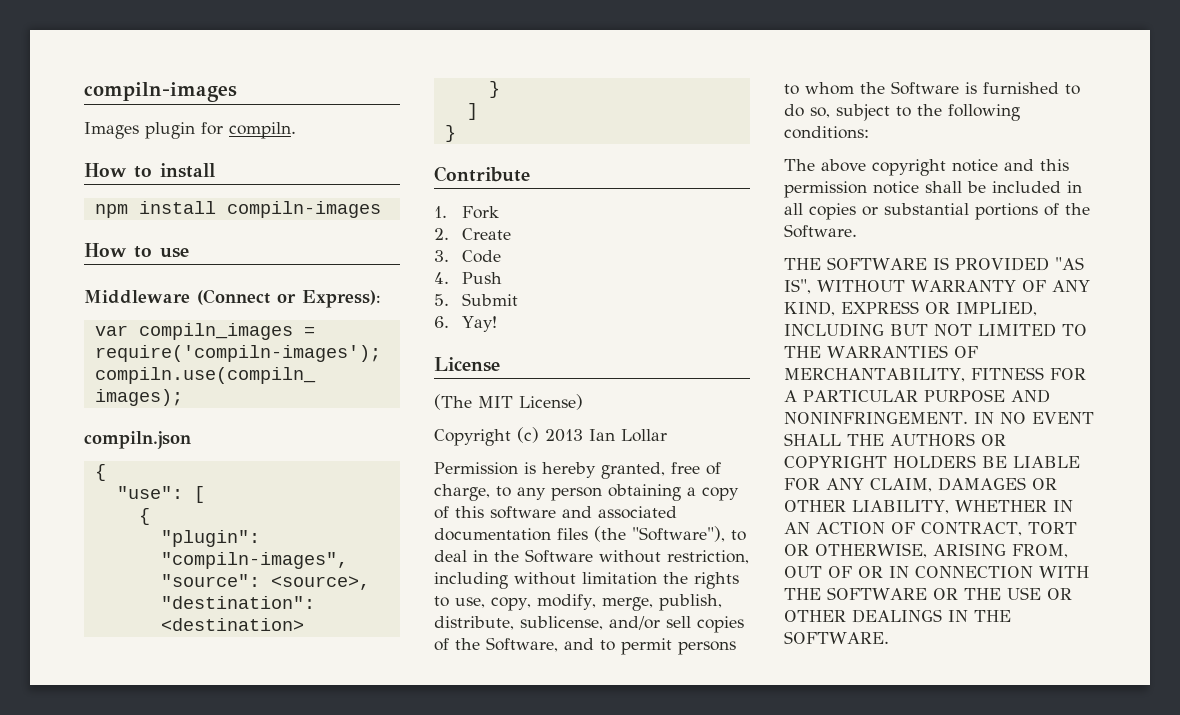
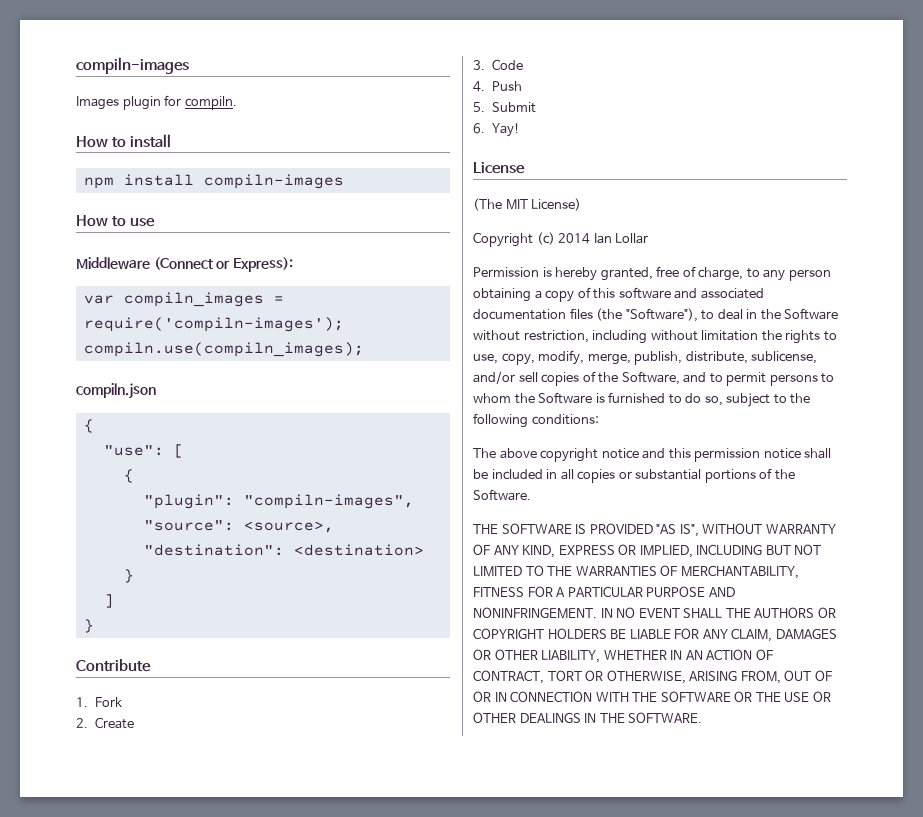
[545,429,583,442] 2013 -> [558,233,591,244] 2014

